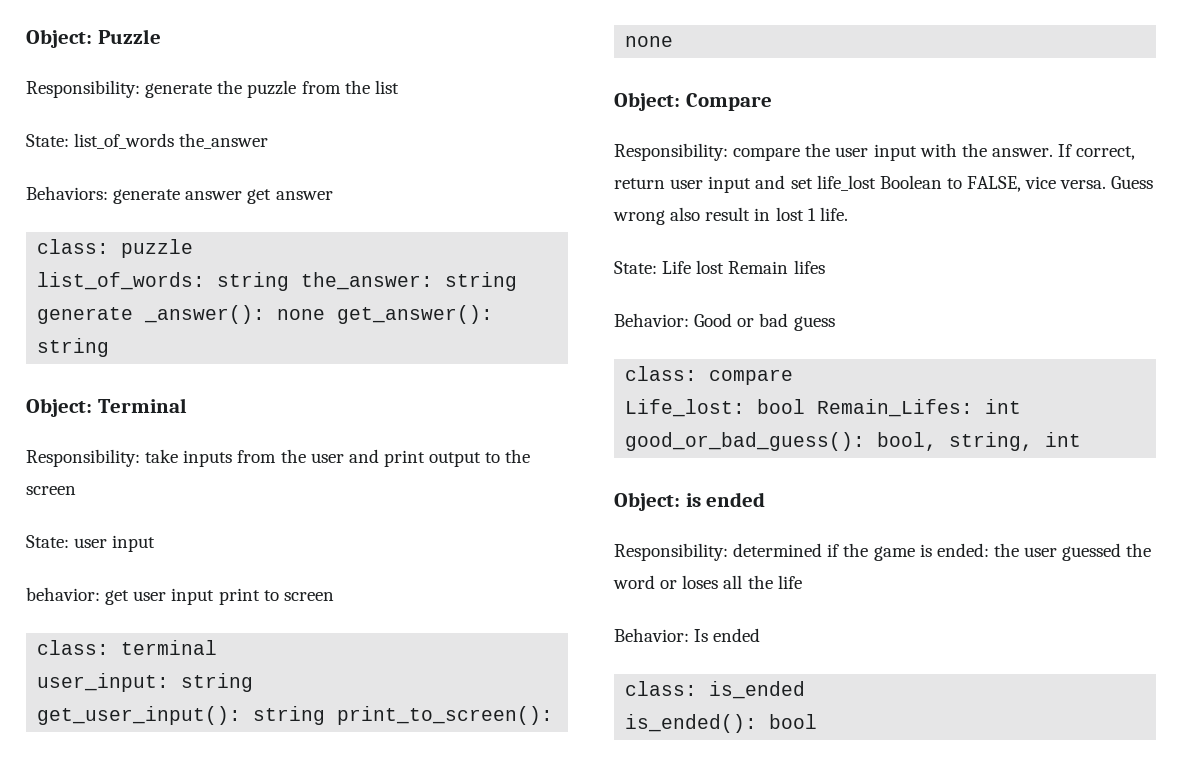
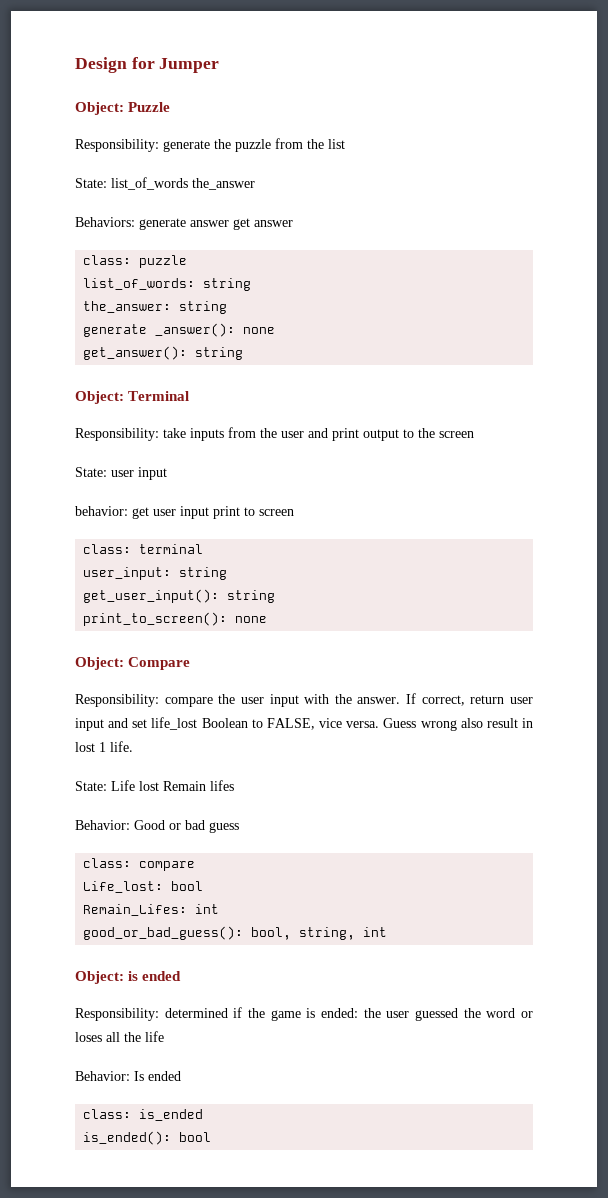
(26, 38) none -> [75,57,220,73] Design for Jumper //
(290, 281) none -> (252, 284) //
(326, 314) none -> (276, 330) //
(326, 715) none -> (276, 596) //
(806, 406) none -> (204, 886) //

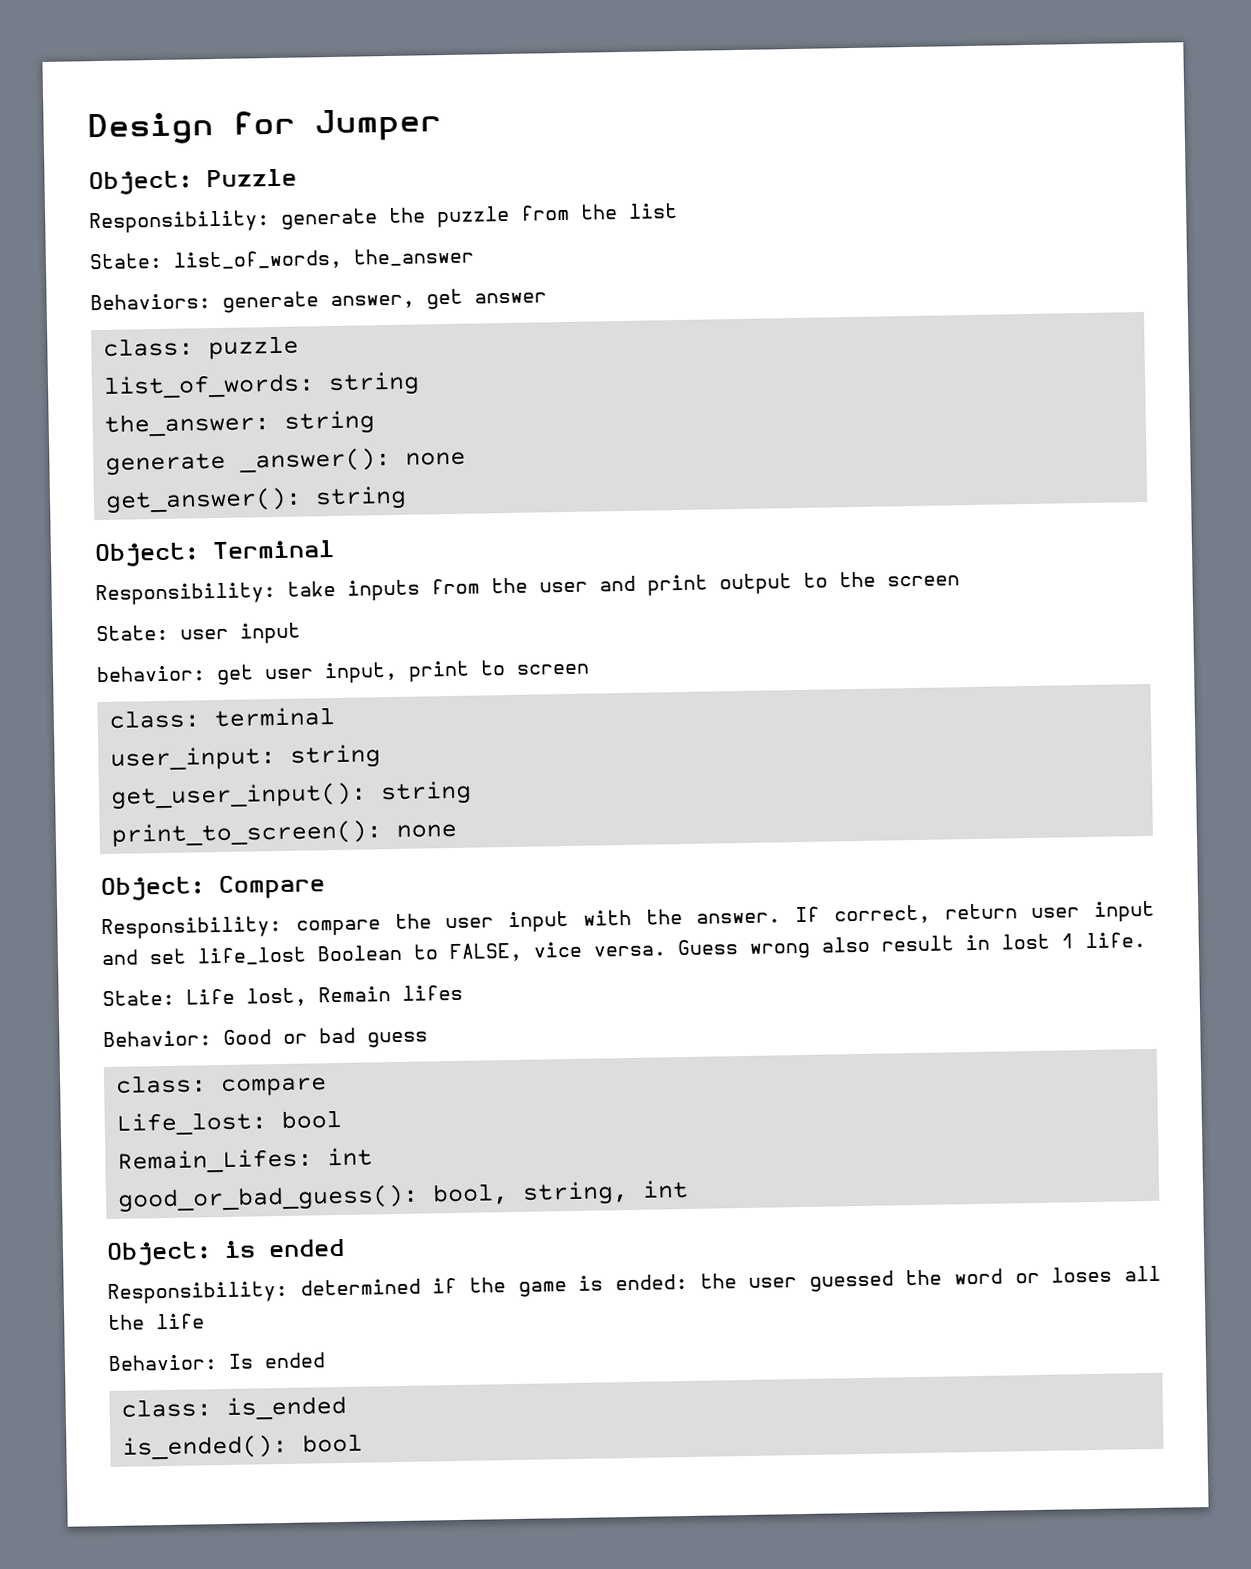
[111,177,188,190] list_of_words -> [173,249,343,271] list_of_words,
[190,220,229,227] answer -> [330,294,415,310] answer,
[180,506,209,519] input -> [324,661,398,684] input,
[139,781,159,791] lost -> [246,987,307,1007] lost,

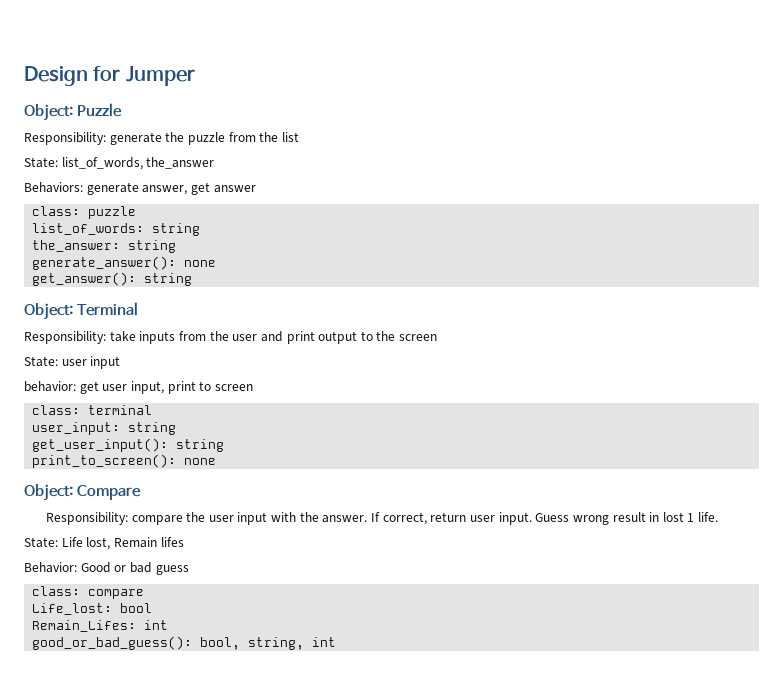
[104,448,391,476] generate _answer(): -> [32,256,177,270] generate_answer():
[1094,900,1155,922] [101,941,666,966] input and set life_lost Boolean to FALSE, vice versa. -> [498,512,532,525] input.
[821,936,870,953] also -> (609, 520) none
[106,1238,345,1267] [107,1265,1161,1305] [108,1313,205,1331] [108,1352,326,1372] [120,1395,347,1420] [121,1433,363,1460] // Object: is ended // Responsibility: determined if the game is ended: the user guessed the word or loses all the life // Behavior: Is ended // class: is_ended // is_ended(): bool -> (337, 642) none

